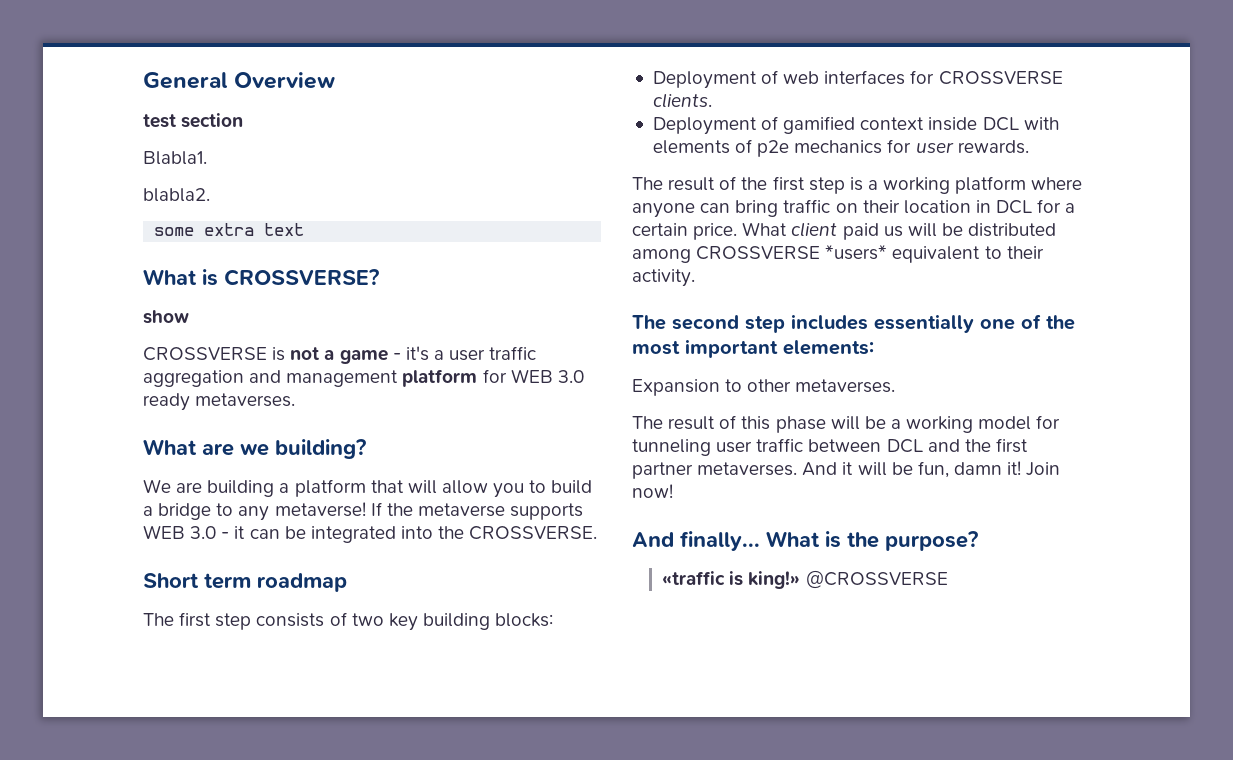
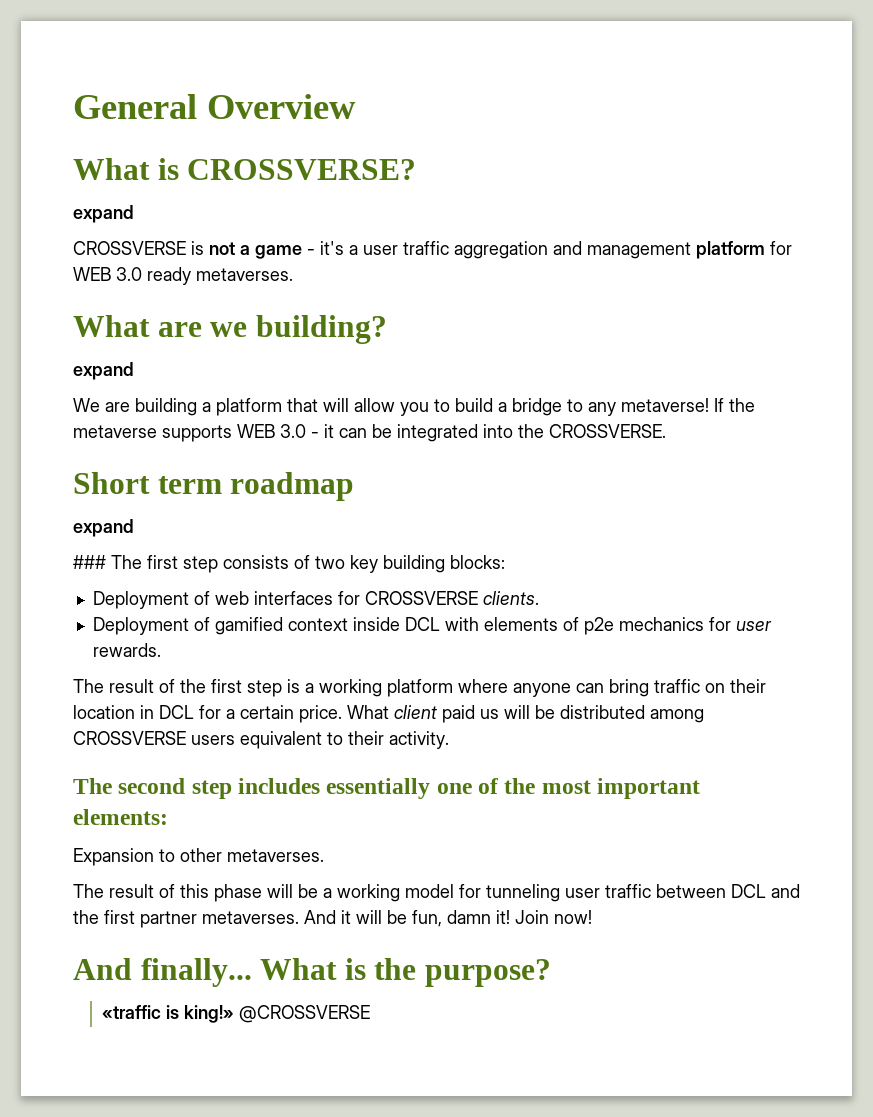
[143,113,244,128] [143,151,207,165] [143,188,210,202] [154,223,305,236] // test section // Blabla1. // blabla2. // some extra text -> (356, 106) none
[143,310,189,324] show -> [73,205,134,223] expand
(366, 449) none -> [73,362,134,380] // expand
(347, 582) none -> [73,519,134,537] [73,555,106,569] expand // ###
[825,245,888,260] *users* -> [191,735,235,745] users

